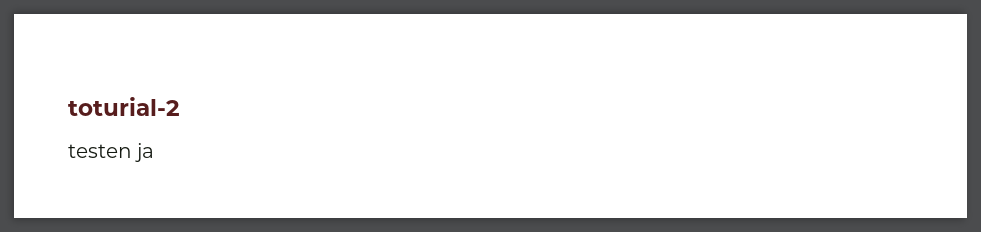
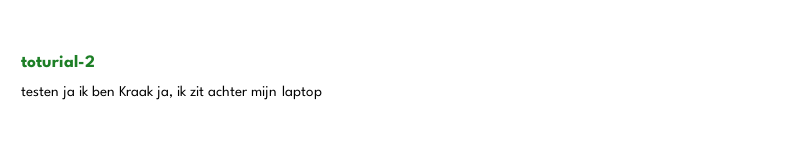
(155, 152) none -> [79,85,322,100] ik ben Kraak ja, ik zit achter mijn laptop

